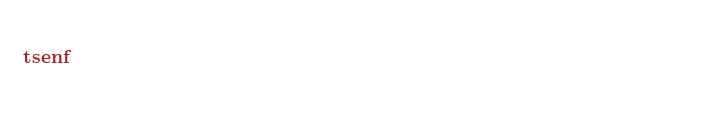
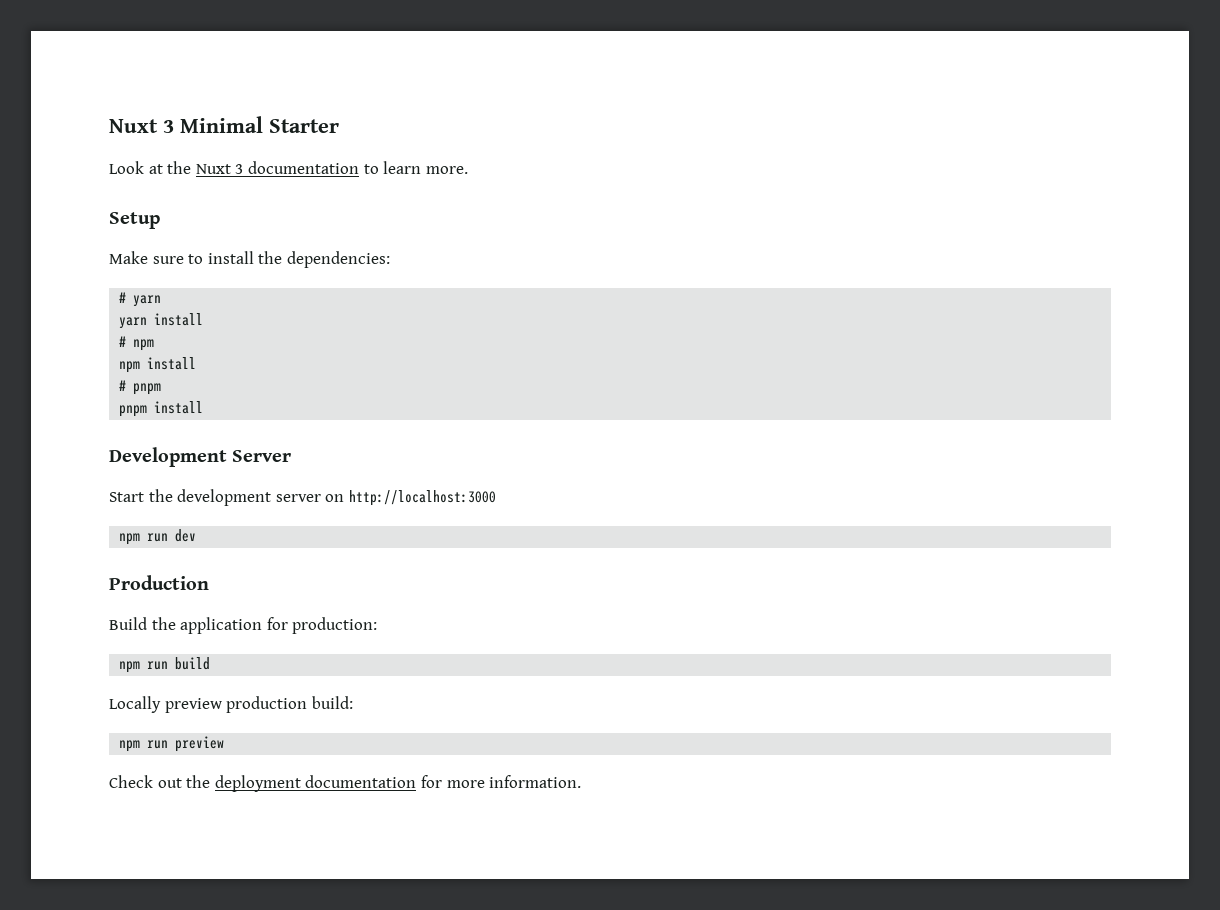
[23,50,72,63] tsenf -> [109,116,339,133] [109,161,468,174] [109,212,160,229] [109,251,390,268] [119,292,162,307] [119,313,204,329] [119,336,155,351] [119,357,197,373] [119,380,162,395] [119,401,204,417] [109,447,292,467] [109,489,496,506] [119,529,197,545] [109,575,209,590] [109,617,378,634] [119,657,211,673] [109,696,353,713] [119,736,225,752] [109,775,582,792] Nuxt 3 Minimal Starter // Look at the Nuxt 3 documentation to learn more. // Setup // Make sure to install the dependencies: // # yarn // yarn install // # npm // npm install // # pnpm // pnpm install // Development Server // Start the development server on http://localhost:3000 // npm run dev // Production // Build the application for production: // npm run build // Locally preview production build: // npm run preview // Check out the deployment documentation for more information.

